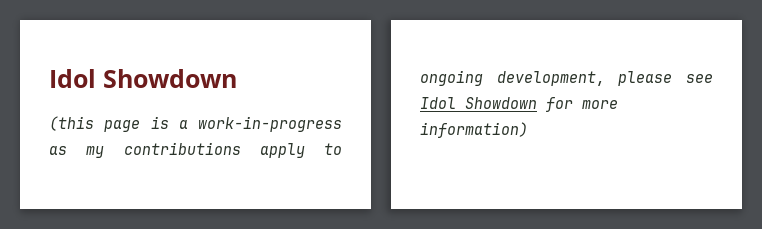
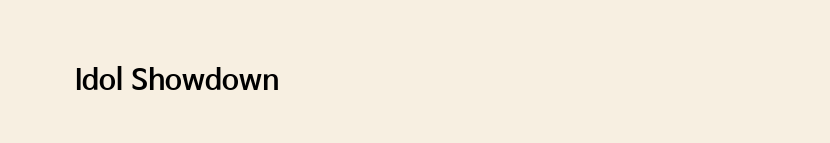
[49,69,237,88] [49,116,342,132] [49,142,342,158] [420,70,713,86] [420,97,618,112] [420,122,528,138] Idol Showdown // (this page is a work-in-progress as my contributions apply to ongoing development, please see Idol Showdown for more information) -> [75,65,279,90] Idol Showdown

